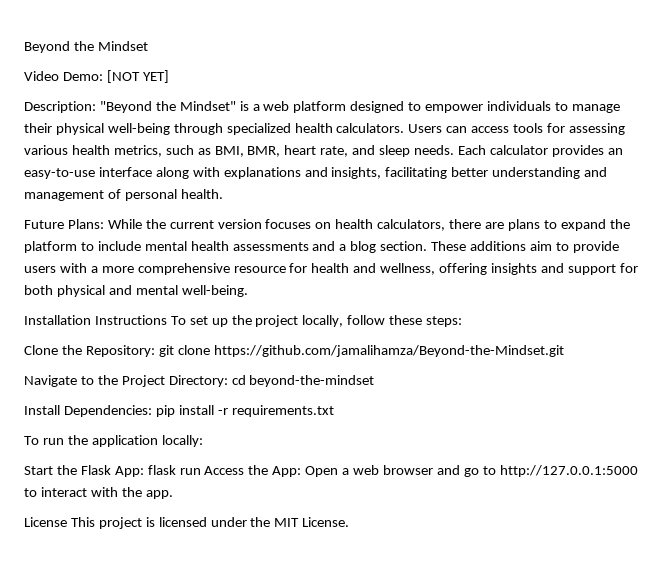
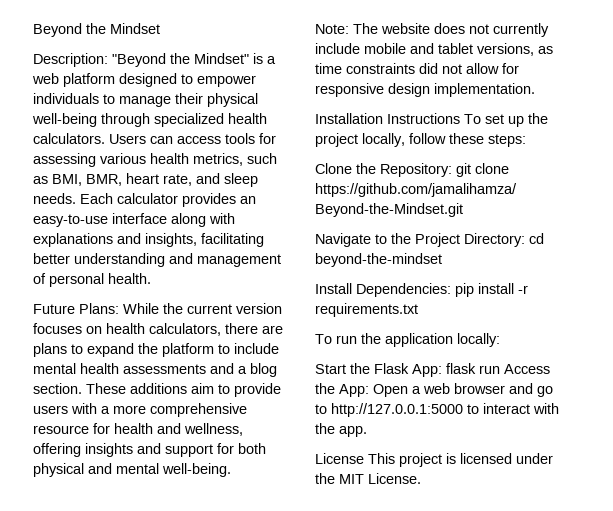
[24,70,169,83] // Video Demo: [NOT YET] -> (160, 28) none
(248, 291) none -> [315,23,549,37] [315,43,553,56] [315,63,519,74] [315,83,535,97] // Note: The website does not currently include mobile and tablet versions, as time constraints did not allow for responsive design implementation.

